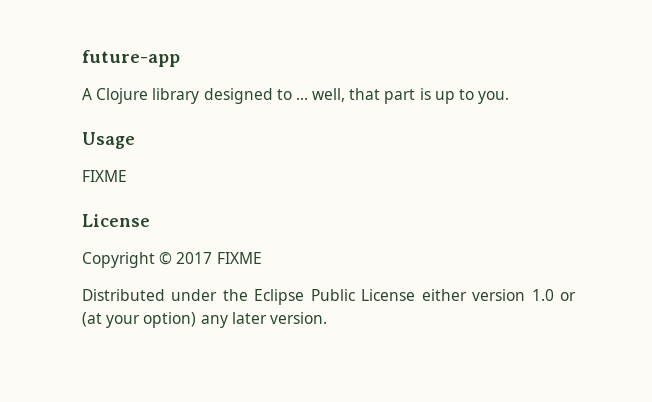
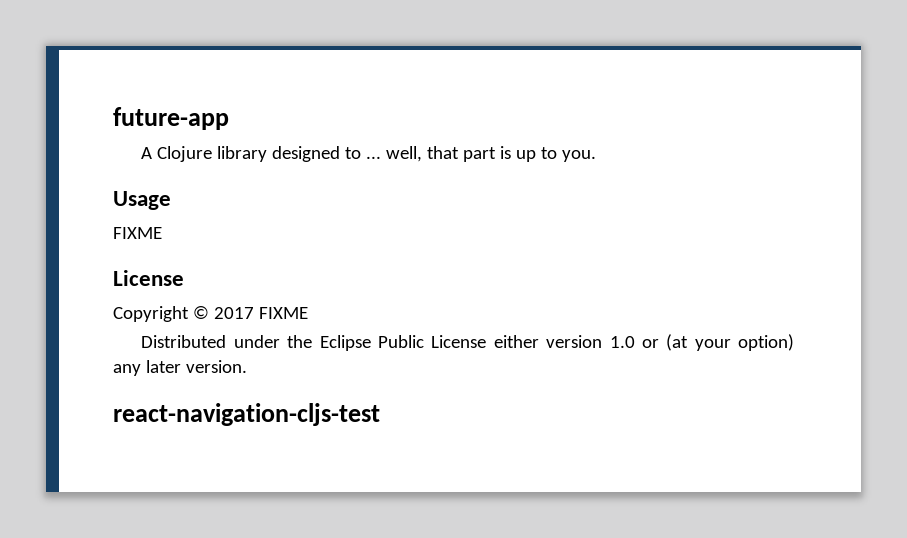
(327, 318) none -> [113,403,380,426] // react-navigation-cljs-test

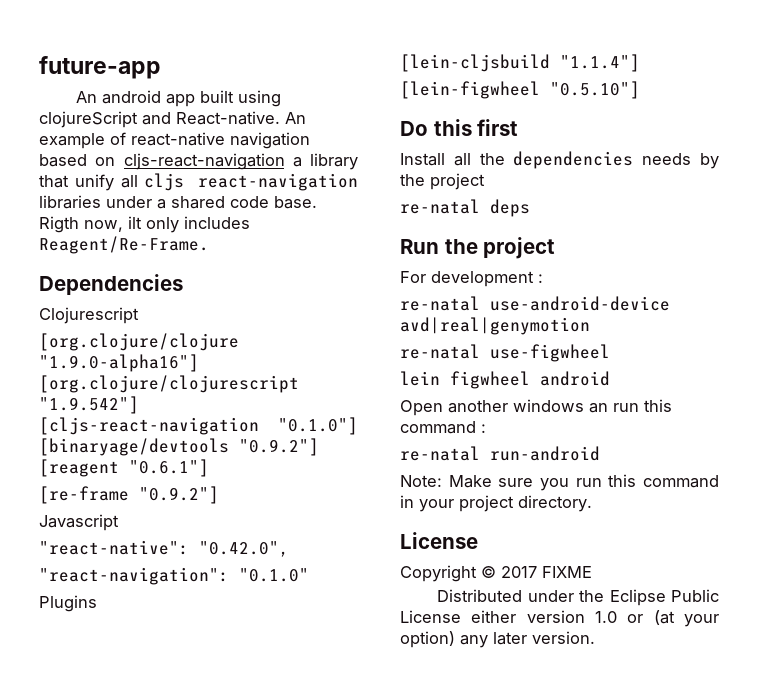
[141,146,597,162] [113,191,171,210] [113,227,162,239] A Clojure library designed to ... well, that part is up to you. // Usage // FIXME -> [76,90,282,107] [39,111,306,128] [39,132,310,149] [39,153,358,170] [39,173,358,191] [39,195,317,209] [39,216,250,233] [39,236,209,254] [39,274,183,295] [39,307,139,324] [39,333,239,351] [39,354,199,372] [39,375,299,393] [39,396,139,414] [39,417,358,435] [39,438,319,456] [39,459,209,477] [39,486,219,504] [39,514,119,531] [39,540,289,557] [39,567,309,585] [39,595,97,612] [400,54,640,72] [400,81,640,99] [400,119,519,136] [400,151,719,169] [400,173,485,190] [400,199,530,217] [400,237,556,259] [400,271,543,287] [400,296,670,311] [400,317,590,335] [400,344,610,362] [400,371,610,389] [400,399,672,416] [400,421,486,434] [400,446,600,461] [400,474,719,491] [400,495,592,512] An android app built using clojureScript and React-native. An example of react-native navigation based on cljs-react-navigation a library that unify all cljs react-navigation libraries under a shared code base. Rigth now, ilt only includes Reagent/Re-Frame. // Dependencies // Clojurescript // [org.clojure/clojure "1.9.0-alpha16"] [org.clojure/clojurescript "1.9.542"] [cljs-react-navigation "0.1.0"] [binaryage/devtools "0.9.2"] [reagent "0.6.1"] // [re-frame "0.9.2"] // Javascript // "react-native": "0.42.0", // "react-navigation": "0.1.0" // Plugins // [lein-cljsbuild "1.1.4"] // [lein-figwheel "0.5.10"] // Do this first // Install all the dependencies needs by the project // re-natal deps // Run the project // For development : // re-natal use-android-device avd|real|genymotion // re-natal use-figwheel // lein figwheel android // Open another windows an run this command : // re-natal run-android // Note: Make sure you run this command in your project directory.
[113,403,380,426] // react-navigation-cljs-test -> (595, 637) none

